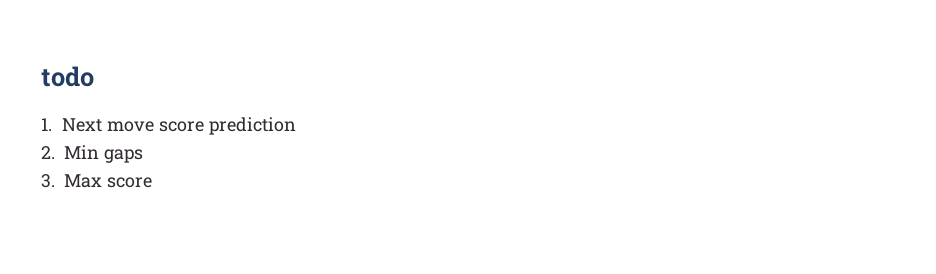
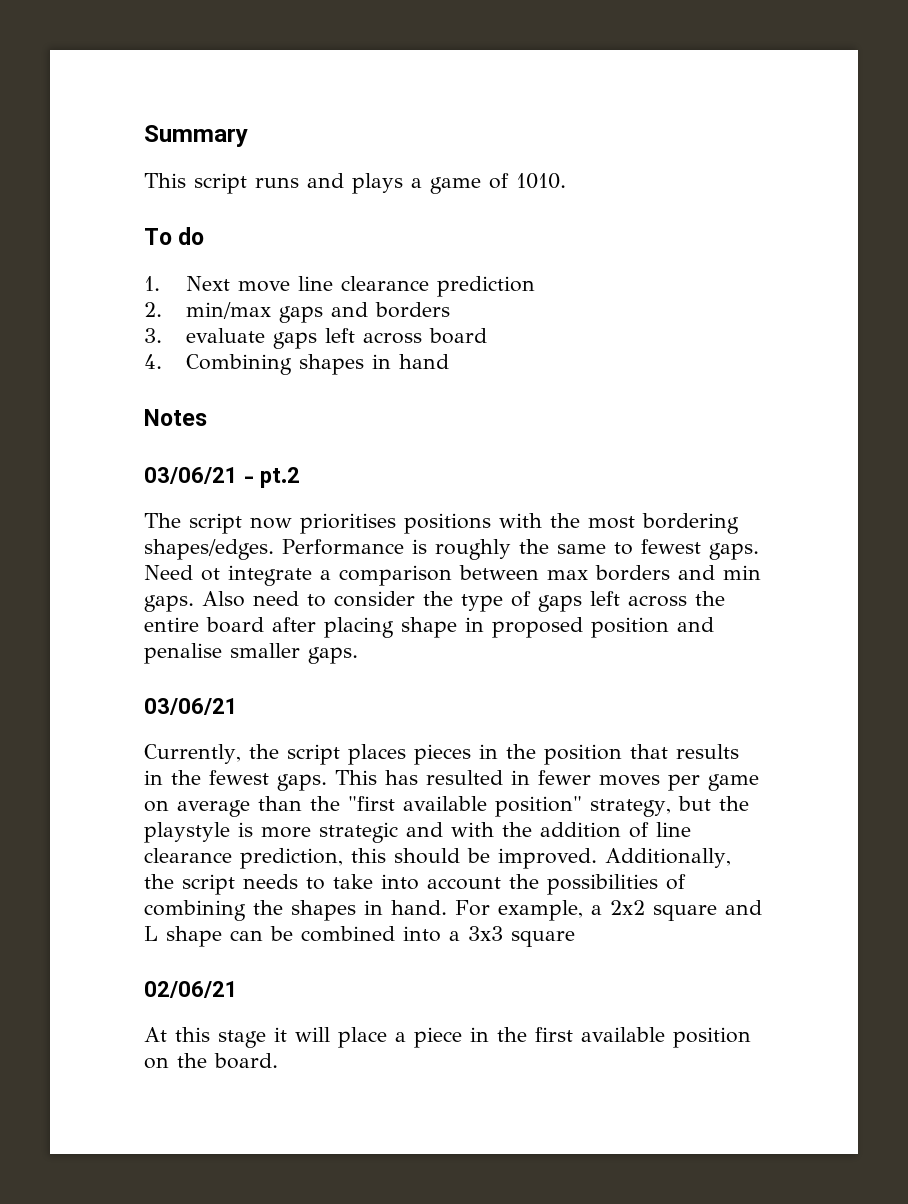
[41,66,94,87] todo -> [144,125,248,147] [144,173,566,194] [144,227,205,245] Summary // This script runs and plays a game of 1010. // To do
[158,121,204,132] score -> [298,276,430,291] line clearance
[64,145,143,163] Min gaps -> [186,302,451,323] min/max gaps and borders
[64,174,152,188] Max score -> [186,328,488,349] [144,354,450,375] [144,409,207,426] [144,467,300,488] [144,513,739,534] [144,539,759,560] [144,565,761,586] [144,591,725,612] [144,617,714,638] [144,643,358,664] [144,698,238,715] [144,744,739,765] [144,770,759,791] [144,796,749,817] [144,822,691,843] [144,848,731,869] [144,874,686,895] [144,900,762,921] [144,926,575,947] [144,981,238,998] [144,1027,751,1048] [144,1053,278,1069] evaluate gaps left across board // 4. Combining shapes in hand // Notes // 03/06/21 - pt.2 // The script now prioritises positions with the most bordering shapes/edges. Performance is roughly the same to fewest gaps. Need ot integrate a comparison between max borders and min gaps. Also need to consider the type of gaps left across the entire board after placing shape in proposed position and penalise smaller gaps. // 03/06/21 // Currently, the script places pieces in the position that results in the fewest gaps. This has resulted in fewer moves per game on average than the "first available position" strategy, but the playstyle is more strategic and with the addition of line clearance prediction, this should be improved. Additionally, the script needs to take into account the possibilities of combining the shapes in hand. For example, a 2x2 square and L shape can be combined into a 3x3 square // 02/06/21 // At this stage it will place a piece in the first available position on the board.

